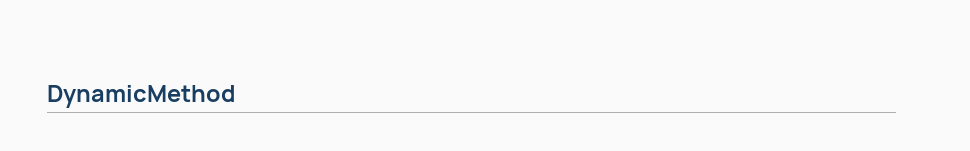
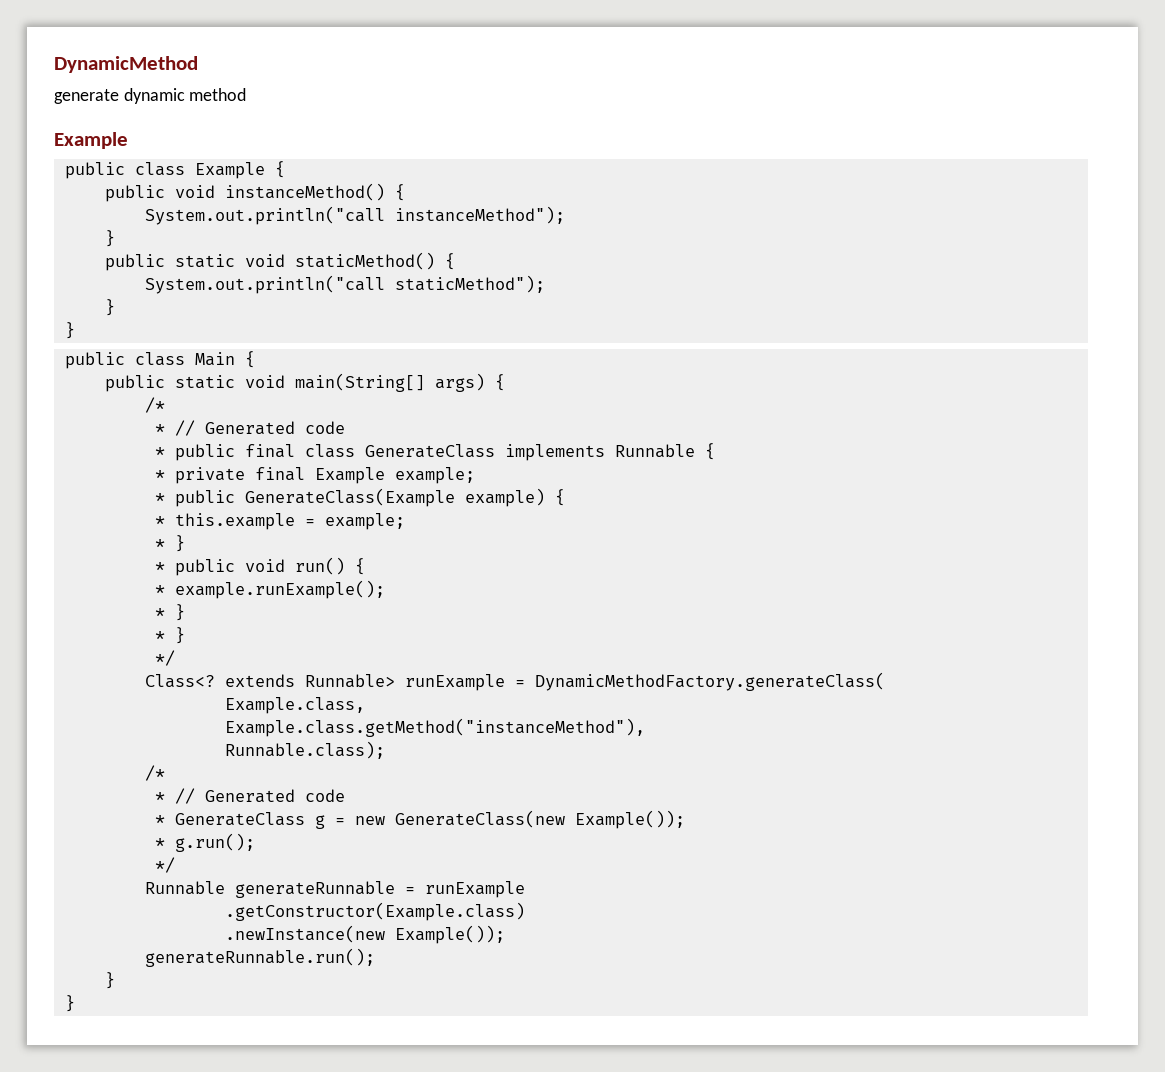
(236, 96) none -> [54,88,247,104] [54,132,128,149] [64,161,285,179] [104,183,405,202] [144,206,565,225] [104,230,115,247] [104,252,455,271] [144,275,545,294] [104,299,115,316] [64,322,75,339] [64,351,255,369] [104,373,505,392] [144,397,165,413] [154,420,345,436] [154,443,715,461] [154,467,475,484] [154,488,565,507] [154,513,405,530] [154,535,185,552] [154,557,365,576] [154,580,385,599] [154,604,185,621] [154,627,185,644] [154,650,175,666] [144,672,885,691] [224,697,365,714] [224,718,645,737] [224,741,385,759] [144,765,165,781] [154,788,345,804] [154,810,685,829] [154,833,255,852] [154,857,175,873] [144,881,525,898] [224,902,525,921] [224,925,505,944] [144,948,375,967] [104,972,115,989] [64,995,75,1012] // generate dynamic method // Example // public class Example { // public void instanceMethod() { // System.out.println("call instanceMethod"); // } // public static void staticMethod() { // System.out.println("call staticMethod"); // } // } // public class Main { // public static void main(String[] args) { // /* // * // Generated code // * public final class GenerateClass implements Runnable { // * private final Example example; // * public GenerateClass(Example example) { // * this.example = example; // * } // * public void run() { // * example.runExample(); // * } // * } // */ // Class<? extends Runnable> runExample = DynamicMethodFactory.generateClass( // Example.class, // Example.class.getMethod("instanceMethod"), // Runnable.class); // /* // * // Generated code // * GenerateClass g = new GenerateClass(new Example()); // * g.run(); // */ // Runnable generateRunnable = runExample // .getConstructor(Example.class) // .newInstance(new Example()); // generateRunnable.run(); // } // }

